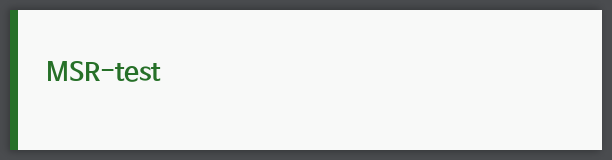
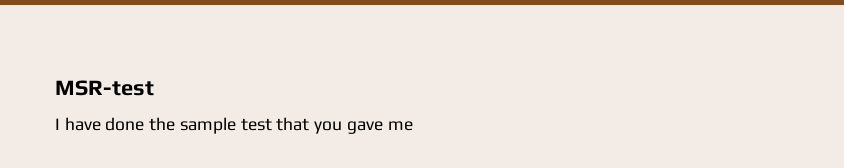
(161, 71) none -> [55,117,413,134] // I have done the sample test that you gave me

